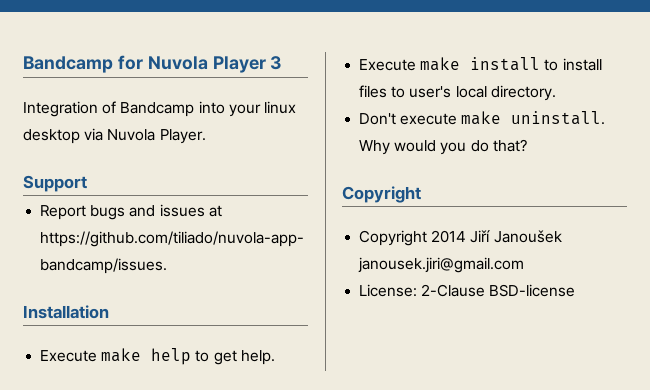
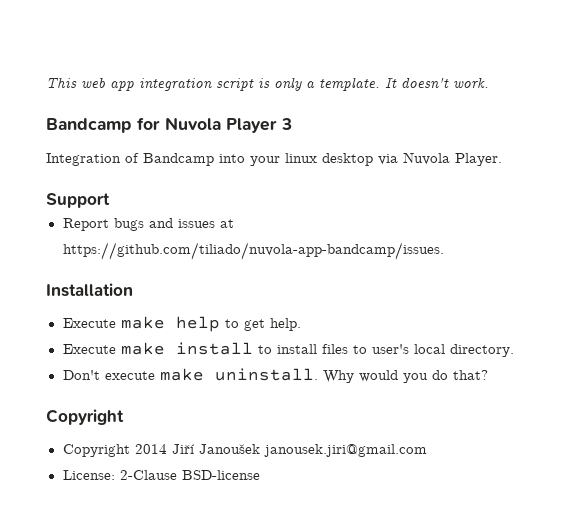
(23, 64) none -> [46,77,489,91] This web app integration script is only a template. It doesn't work. //

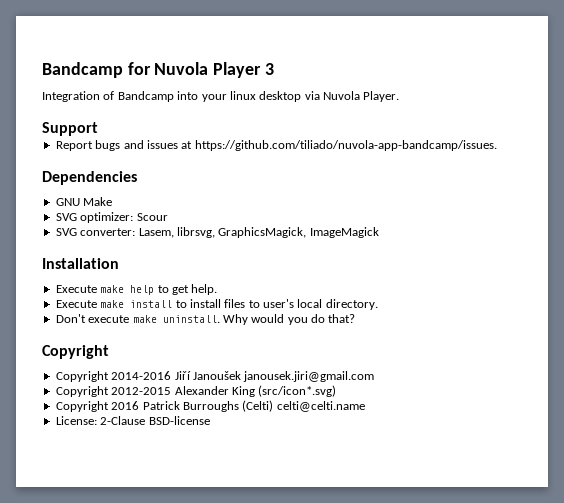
[46,77,489,91] This web app integration script is only a template. It doesn't work. // -> (42, 70) none
(444, 251) none -> [42,171,137,185] [55,197,113,206] [55,212,168,223] [55,227,379,238] // Dependencies // GNU Make // SVG optimizer: Scour // SVG converter: Lasem, librsvg, GraphicsMagick, ImageMagick
[134,444,167,454] 2014 -> [111,371,172,380] 2014-2016
(427, 450) none -> [55,385,337,397] [55,400,365,412] // Copyright 2012-2015 Alexander King (src/icon*.svg) // Copyright 2016 Patrick Burroughs (Celti) celti@celti.name

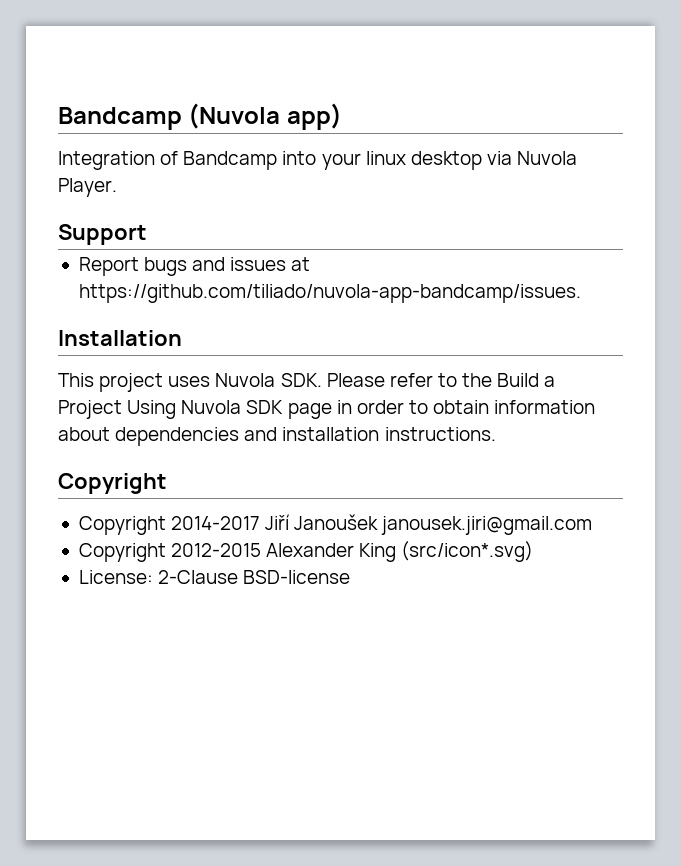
[42,62,274,78] Bandcamp for Nuvola Player 3 -> [58,103,342,130] Bandcamp (Nuvola app)
[42,171,137,185] [55,197,113,206] [55,212,168,223] [55,227,379,238] [42,258,119,269] [55,284,218,295] [55,299,378,310] [55,314,356,325] Dependencies // GNU Make // SVG optimizer: Scour // SVG converter: Lasem, librsvg, GraphicsMagick, ImageMagick // Installation // Execute make help to get help. // Execute make install to install files to user's local directory. // Don't execute make uninstall. Why would you do that? -> [58,330,182,346] [58,373,556,392] [58,400,596,419] [58,427,496,446] Installation // This project uses Nuvola SDK. Please refer to the Build a Project Using Nuvola SDK page in order to obtain information about dependencies and installation instructions.
[111,371,172,380] 2014-2016 -> [171,516,261,530] 2014-2017
[55,400,365,412] // Copyright 2016 Patrick Burroughs (Celti) celti@celti.name -> (534, 551) none

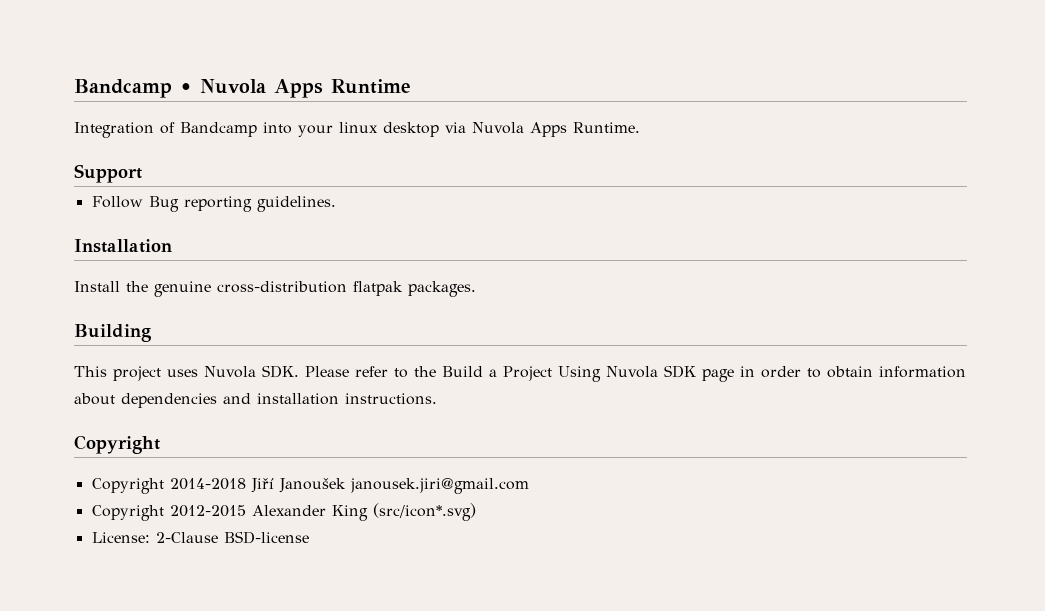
[58,103,342,130] Bandcamp (Nuvola app) -> [74,79,411,98] Bandcamp • Nuvola Apps Runtime
[58,178,117,197] Player. -> [530,122,640,137] Apps Runtime.
[78,257,311,276] [78,284,581,303] [58,330,182,346] Report bugs and issues at https://github.com/tiliado/nuvola-app-bandcamp/issues. // Installation -> [91,196,336,212] [74,239,172,253] [74,281,476,297] [74,324,151,342] Follow Bug reporting guidelines. // Installation // Install the genuine cross-distribution flatpak packages. // Building
[171,516,261,530] 2014-2017 -> [169,478,246,490] 2014-2018

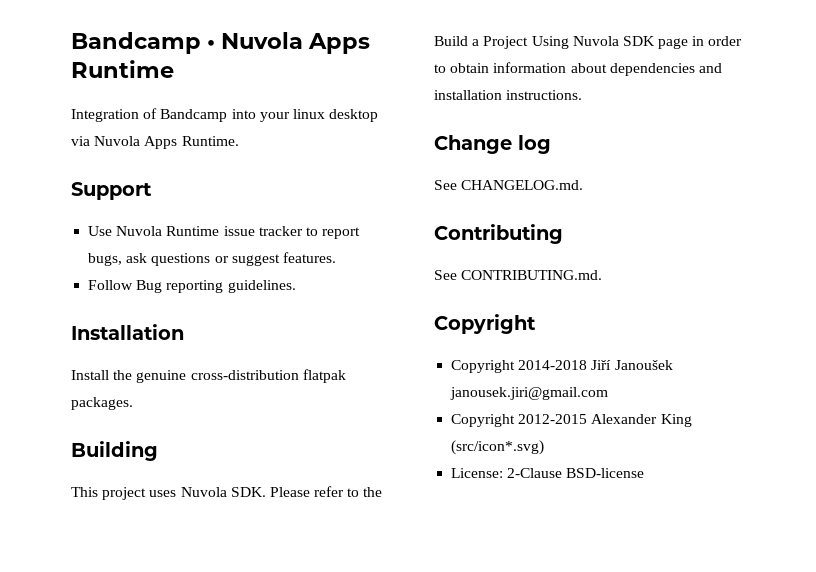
(142, 173) none -> [88,226,361,239] [88,252,336,266] // Use Nuvola Runtime issue tracker to report bugs, ask questions or suggest features.
(437, 399) none -> [434,135,551,154] [434,180,584,190] [434,224,563,244] [434,270,603,280] // Change log // See CHANGELOG.md. // Contributing // See CONTRIBUTING.md.

